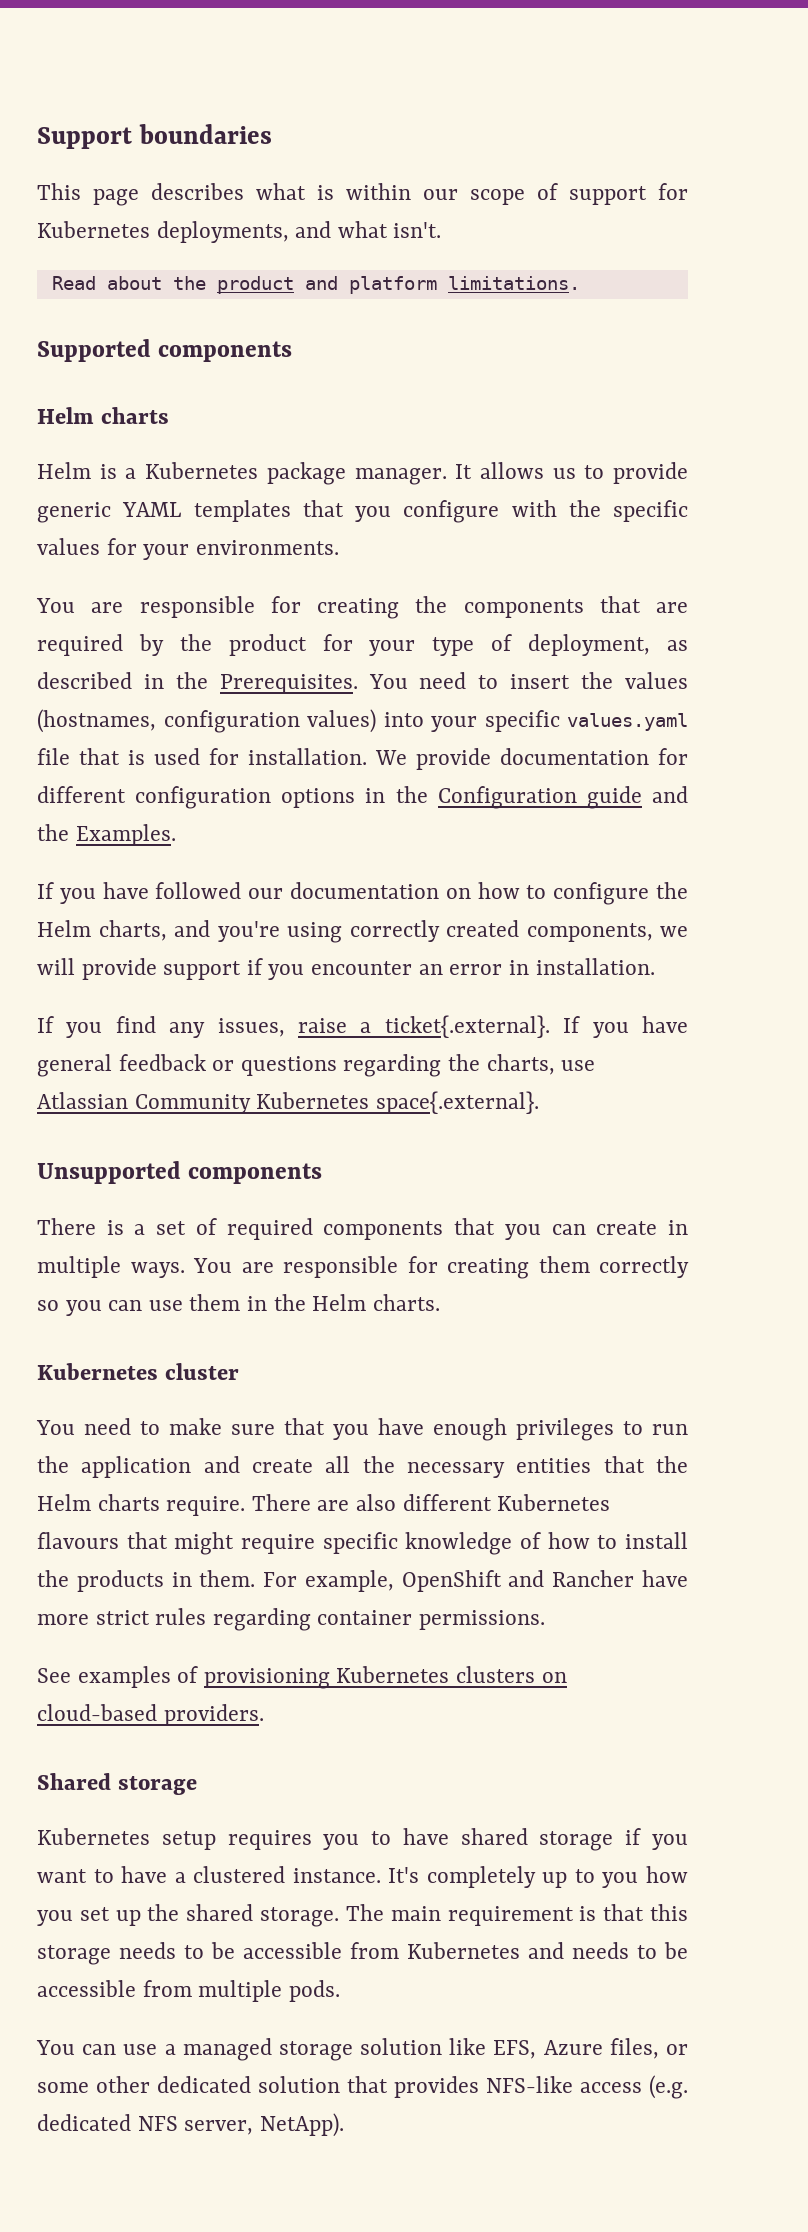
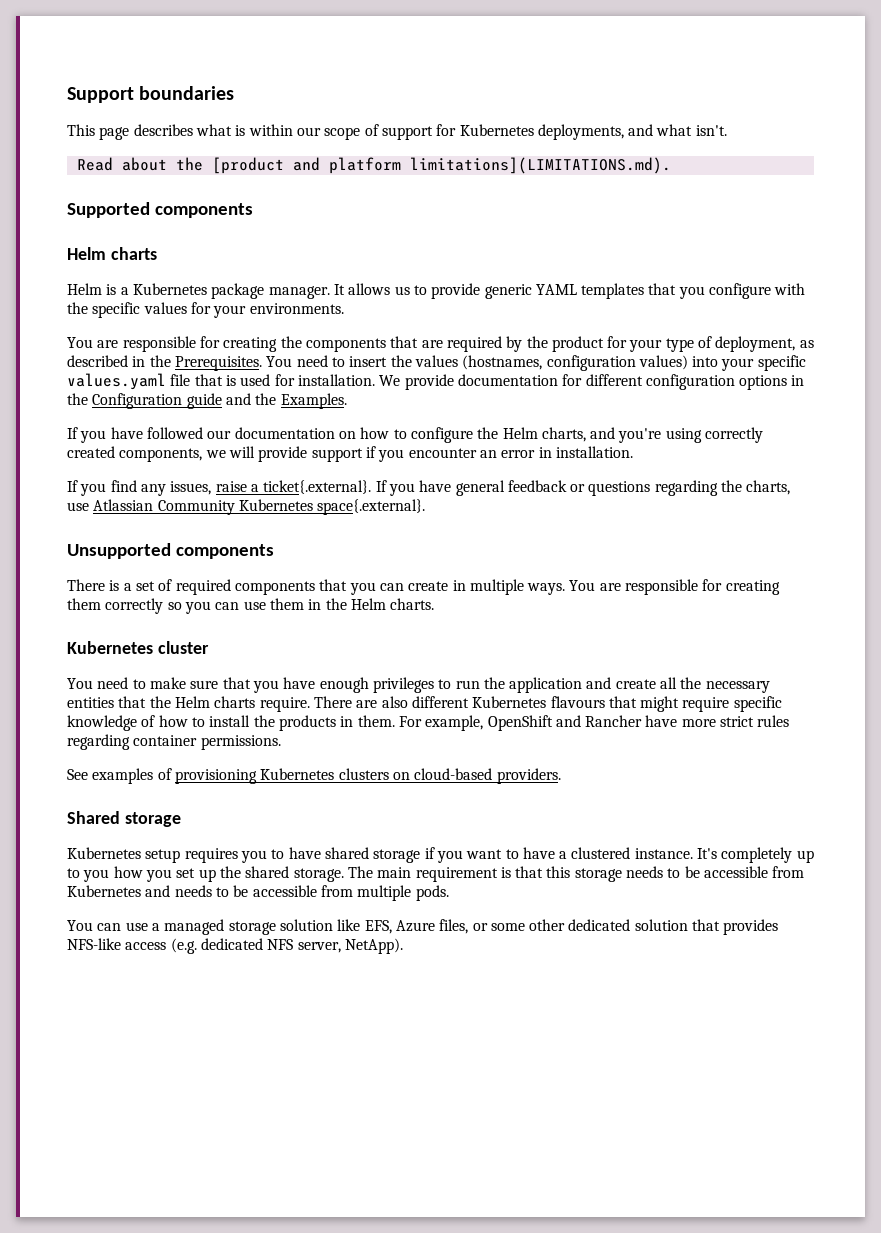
[216,276,294,294] product -> [211,157,284,174] [product
[447,276,580,290] limitations. -> [409,157,671,174] limitations](LIMITATIONS.md).

